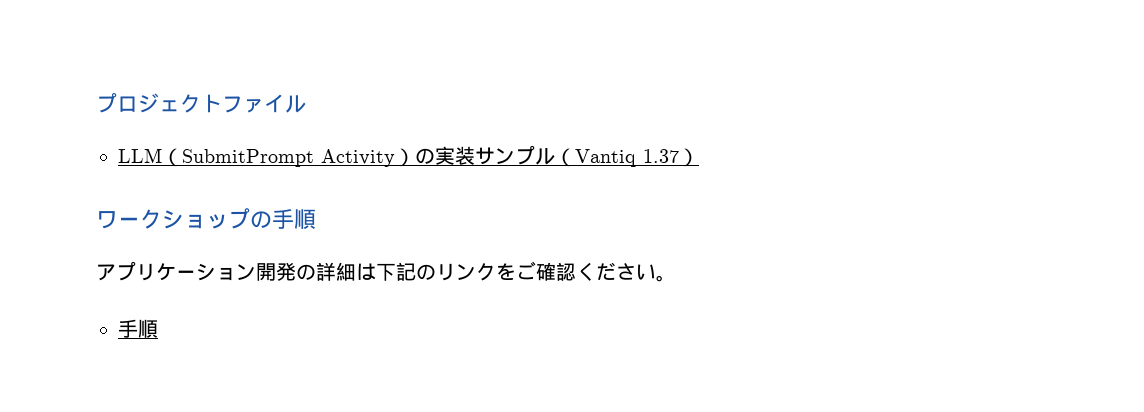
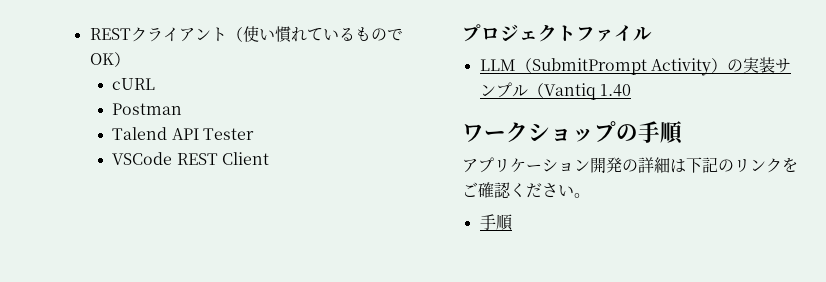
(96, 103) none -> [89,26,403,43] [89,52,130,67] [112,78,156,90] [112,103,183,115] [112,127,254,140] [112,152,269,165] RESTクライアント（使い慣れているものでOK） // cURL // Postman // Talend API Tester // VSCode REST Client //
[643,148,699,167] 1.37） -> [599,84,631,97] 1.40

